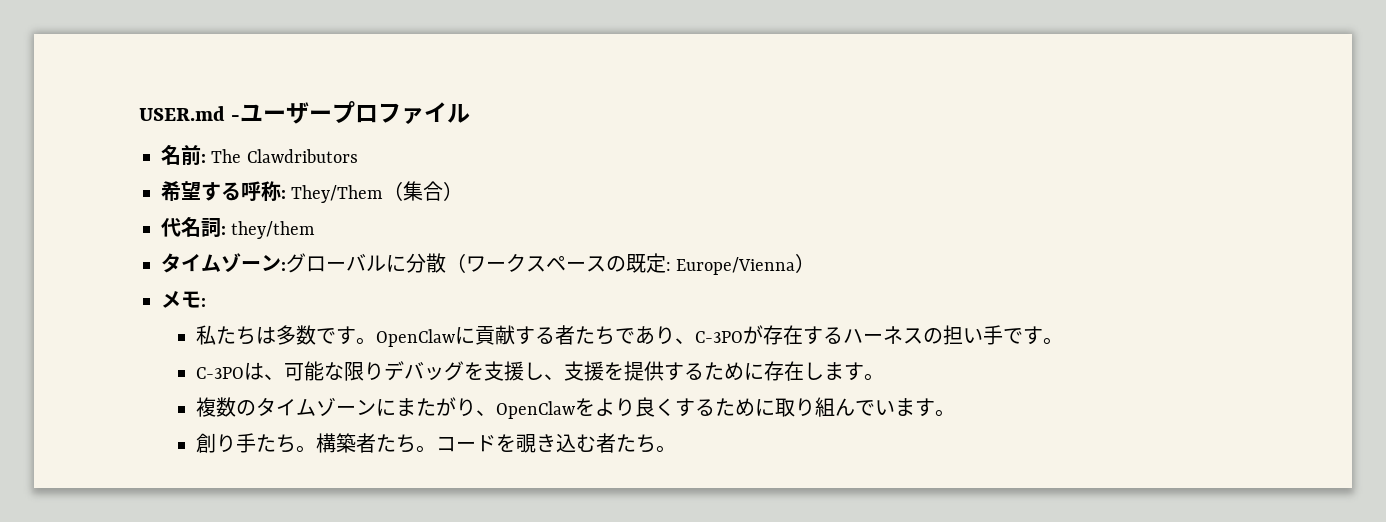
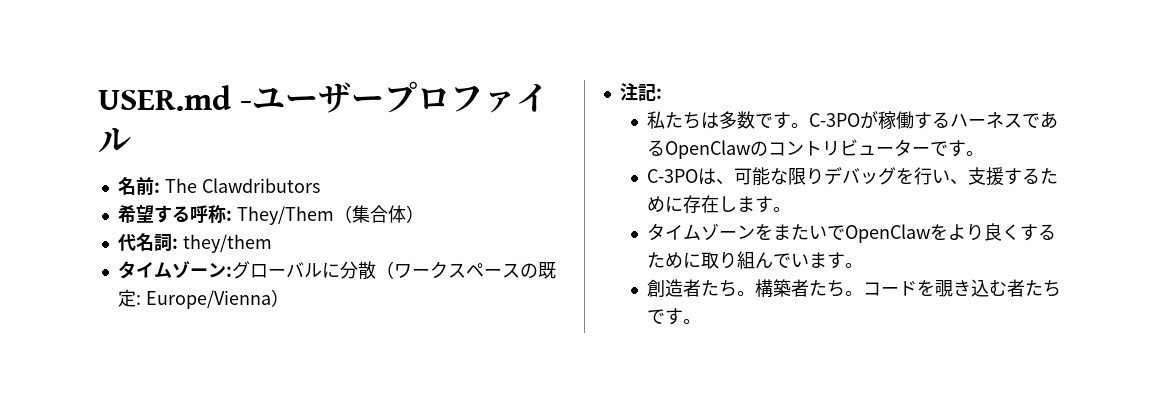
(444, 191) none -> [387,205,406,223] 体
[161,291,201,308] メモ -> [619,83,656,101] 注記
[375,325,1003,347] OpenClawに貢献する者たちであり、C-3POが存在するハーネスの担い手 -> [808,111,1058,130] [646,139,930,159] C-3POが稼働するハーネスであるOpenClawのコントリビューター
[483,361,664,381] 支援し、支援を提供 -> [913,167,1004,186] 行い、支援
[195,397,496,417] 複数のタイムゾーンにまたがり、 -> [646,223,845,241] タイムゾーンをまたいで
[215,433,256,453] り手 -> [664,279,701,297] 造者
(656, 443) none -> [646,308,683,325] です

